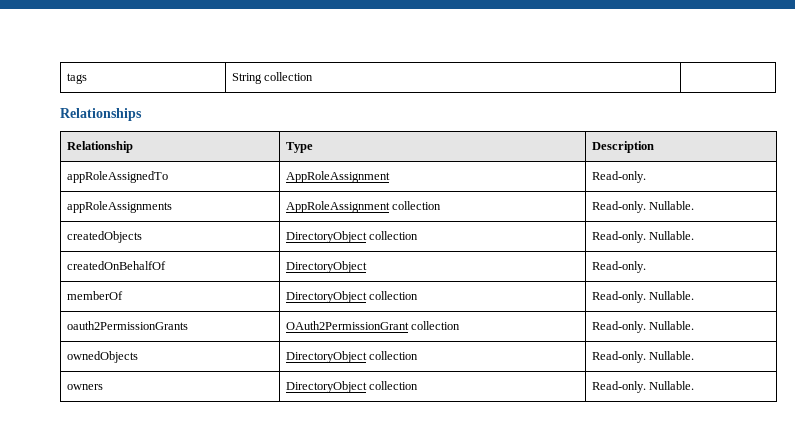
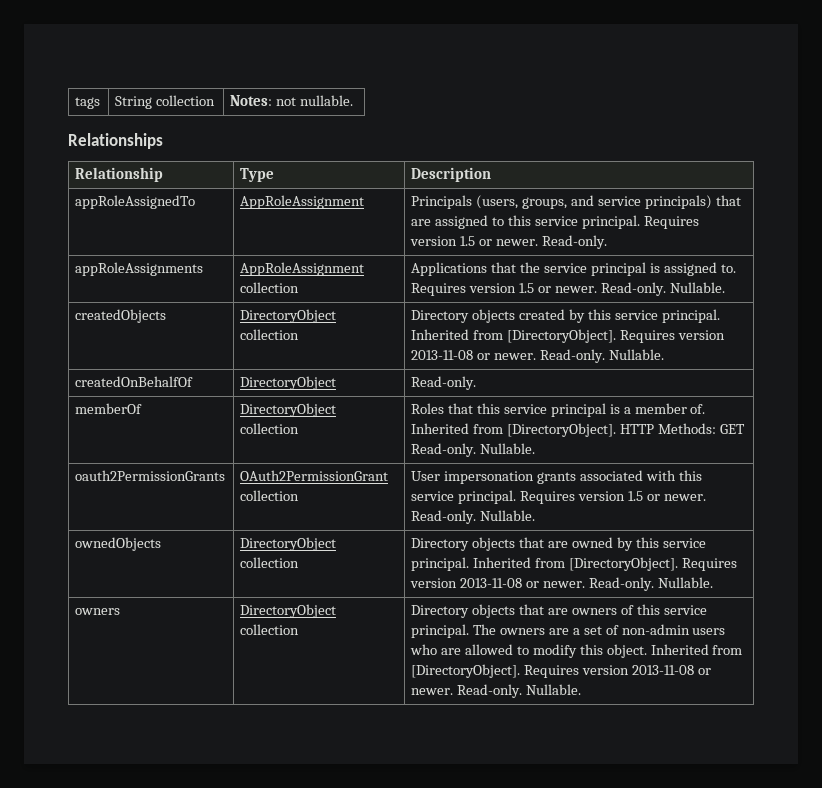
(314, 76) none -> [230,95,353,106] Notes: not nullable.
[591,171,646,183] [66,201,172,213] [285,201,442,213] Read-only. // appRoleAssignments | AppRoleAssignment collection | -> [411,195,741,209] [411,215,699,229] [410,235,607,249] [75,262,204,276] [240,262,365,276] [240,282,300,293] [411,262,736,276] [411,283,597,296] Principals (users, groups, and service principals) that are assigned to this service principal. Requires version 1.5 or newer. Read-only. // appRoleAssignments | AppRoleAssignment collection | Applications that the service principal is assigned to. Requires version 1.5 or newer.
(419, 235) none -> [411,309,720,323] [411,329,725,343] [411,350,536,360] Directory objects created by this service principal. Inherited from [DirectoryObject]. Requires version 2013-11-08 or newer.
(419, 295) none -> [411,403,706,417] [411,423,745,437] Roles that this service principal is a member of. Inherited from [DirectoryObject]. HTTP Methods: GET
(461, 325) none -> [411,470,702,484] [411,490,706,504] User impersonation grants associated with this service principal. Requires version 1.5 or newer.
(419, 355) none -> [411,537,706,551] [411,557,737,571] [410,578,585,588] Directory objects that are owned by this service principal. Inherited from [DirectoryObject]. Requires version 2013-11-08 or newer.
(419, 385) none -> [411,604,707,618] [411,624,726,638] [410,644,743,658] [411,664,711,678] [411,688,454,695] Directory objects that are owners of this service principal. The owners are a set of non-admin users who are allowed to modify this object. Inherited from [DirectoryObject]. Requires version 2013-11-08 or newer.

